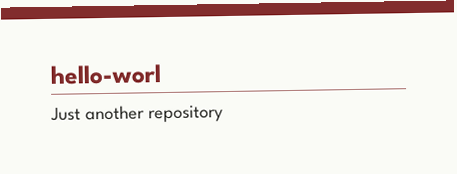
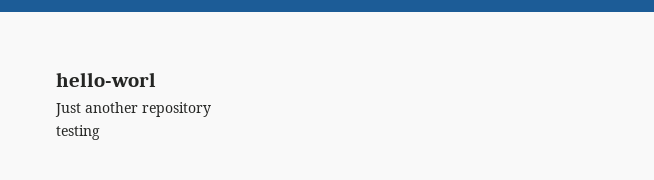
(223, 114) none -> [56,125,100,140] // testing

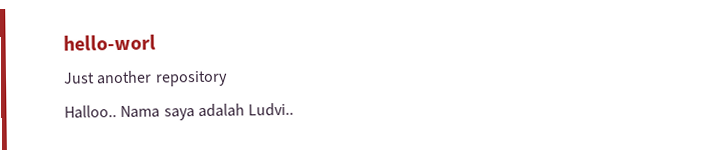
[56,125,100,140] testing -> [64,102,295,121] Halloo.. Nama saya adalah Ludvi..

